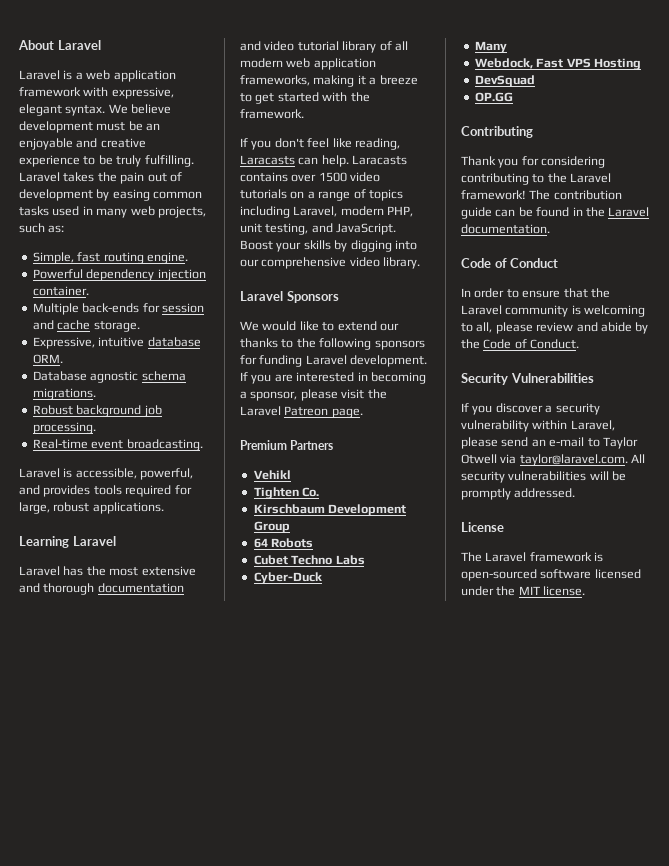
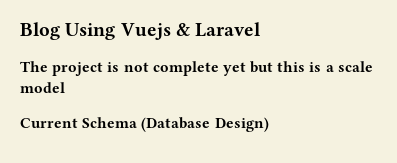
[18,40,101,50] [19,70,176,82] [19,87,174,99] [19,104,172,116] [19,121,161,133] [19,138,146,150] [19,155,194,167] [19,172,182,184] [19,189,203,201] [19,206,206,218] [19,223,65,233] [32,252,188,264] [32,269,206,281] [32,286,89,296] [32,303,204,315] [32,320,140,332] [32,337,201,349] [32,354,63,364] [32,371,186,383] [32,388,96,400] [32,405,162,417] [32,422,96,434] [32,439,203,451] [19,468,194,480] [19,485,192,497] [19,502,164,514] [19,536,116,548] [19,566,196,576] [19,583,184,595] [240,41,408,53] [240,58,376,70] [240,75,418,87] [240,92,370,104] [240,109,304,119] [240,138,400,150] [240,155,408,167] [240,172,381,182] [240,189,403,201] [240,206,414,218] [240,223,397,235] [240,240,417,252] [240,257,421,269] [240,291,339,303] [240,321,399,331] [240,338,425,350] [240,355,428,367] [240,372,426,384] [240,389,387,401] [240,406,363,418] [240,440,334,450] [253,470,291,480] [253,487,320,499] [253,504,407,516] [253,521,290,533] [253,538,314,548] [253,555,365,565] [253,572,322,584] [474,41,507,53] [474,58,641,70] [474,75,535,87] [474,92,513,102] [461,126,533,138] [461,156,606,168] [461,173,612,185] [461,190,622,200] [461,207,650,219] [461,224,550,234] [461,258,559,268] [461,288,610,298] [461,305,646,317] [461,322,649,334] [461,339,580,349] [461,373,594,385] [461,403,600,415] [461,420,615,432] [461,437,638,449] [461,454,646,466] [461,471,627,483] [461,488,576,500] [461,522,504,532] [461,552,604,562] [461,569,641,581] [461,586,586,596] About Laravel // Laravel is a web application framework with expressive, elegant syntax. We believe development must be an enjoyable and creative experience to be truly fulfilling. Laravel takes the pain out of development by easing common tasks used in many web projects, such as: // Simple, fast routing engine. // Powerful dependency injection container. // Multiple back-ends for session and cache storage. // Expressive, intuitive database ORM. // Database agnostic schema migrations. // Robust background job processing. // Real-time event broadcasting. // Laravel is accessible, powerful, and provides tools required for large, robust applications. // Learning Laravel // Laravel has the most extensive and thorough documentation and video tutorial library of all modern web application frameworks, making it a breeze to get started with the framework. // If you don't feel like reading, Laracasts can help. Laracasts contains over 1500 video tutorials on a range of topics including Laravel, modern PHP, unit testing, and JavaScript. Boost your skills by digging into our comprehensive video library. // Laravel Sponsors // We would like to extend our thanks to the following sponsors for funding Laravel development. If you are interested in becoming a sponsor, please visit the Laravel Patreon page. // Premium Partners // Vehikl // Tighten Co. // Kirschbaum Development Group // 64 Robots // Cubet Techno Labs // Cyber-Duck // Many // Webdock, Fast VPS Hosting // DevSquad // OP.GG // Contributing // Thank you for considering contributing to the Laravel framework! The contribution guide can be found in the Laravel documentation. // Code of Conduct // In order to ensure that the Laravel community is welcoming to all, please review and abide by the Code of Conduct. // Security Vulnerabilities // If you discover a security vulnerability within Laravel, please send an e-mail to Taylor Otwell via taylor@laravel.com. All security vulnerabilities will be promptly addressed. // License // The Laravel framework is open-sourced software licensed under the MIT license. -> [20,22,262,40] [20,61,373,76] [20,82,65,93] [20,117,269,132] Blog Using Vuejs & Laravel // The project is not complete yet but this is a scale model // Current Schema (Database Design)

